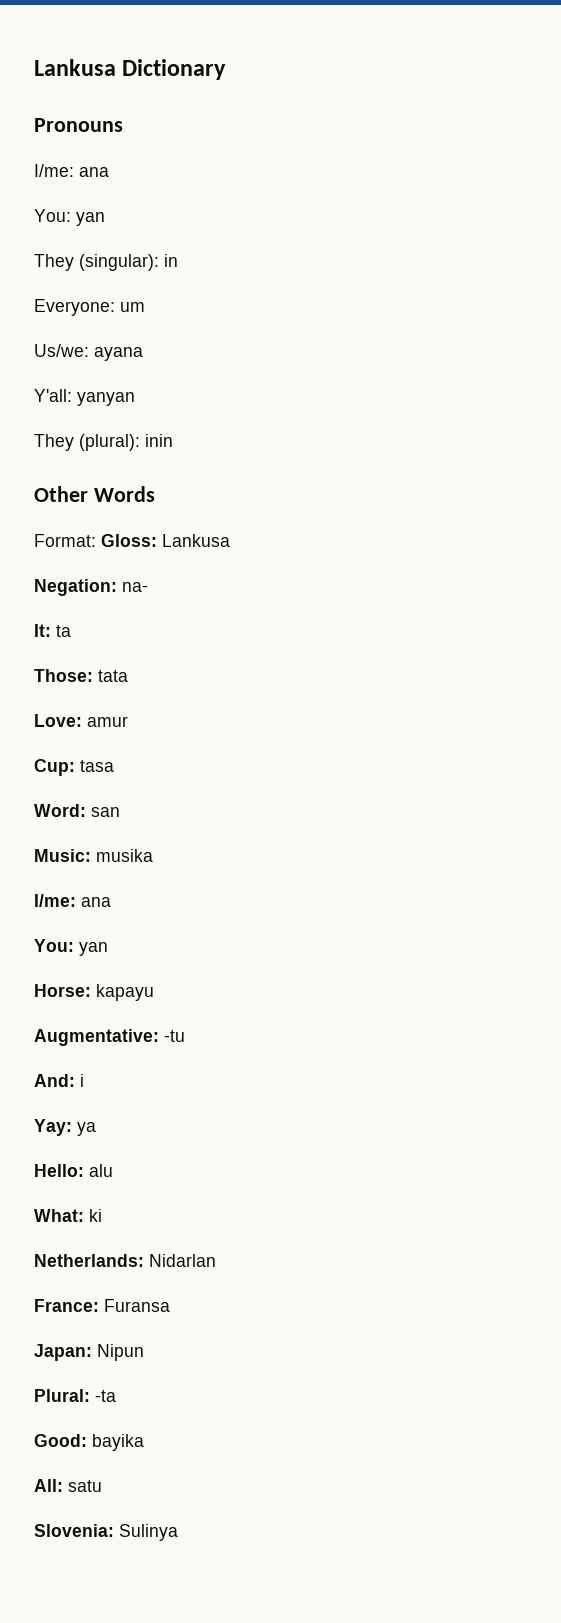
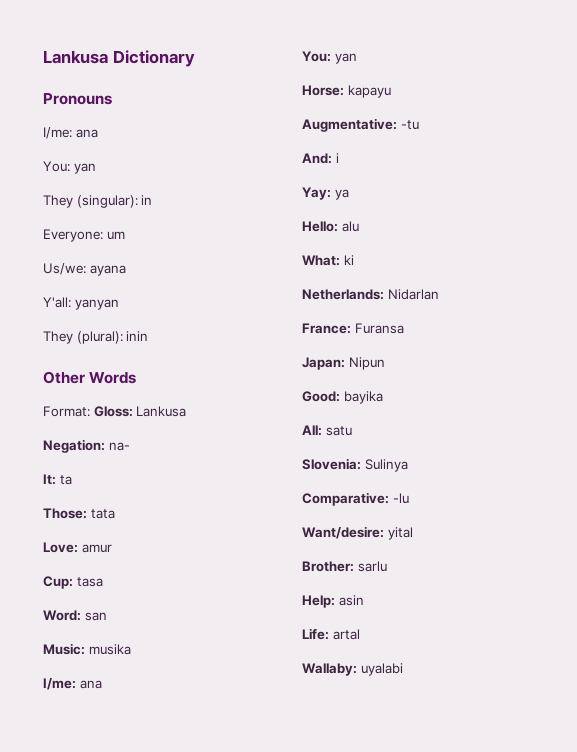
[34,1389,116,1402] // Plural: -ta -> (385, 363) none
(178, 1532) none -> [302,492,409,506] [302,526,413,540] [302,561,387,572] [302,595,364,608] [302,628,360,640] [302,663,403,676] // Comparative: -lu // Want/desire: yital // Brother: sarlu // Help: asin // Life: artal // Wallaby: uyalabi

